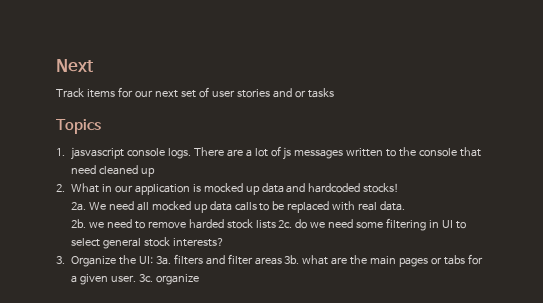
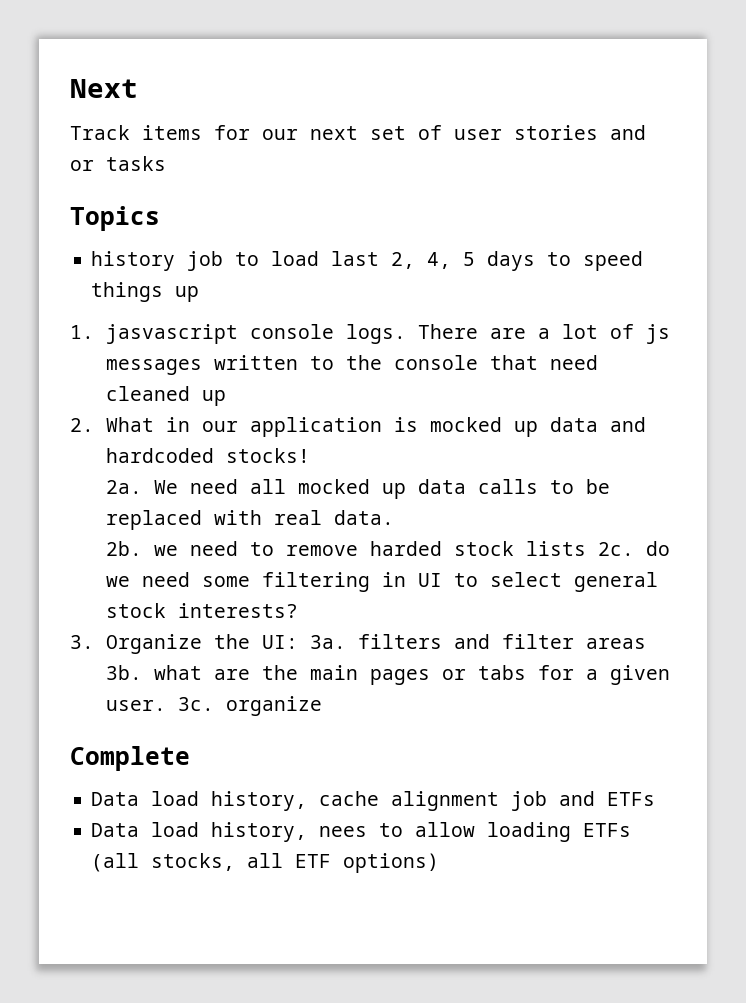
(101, 126) none -> [91,251,644,271] [91,282,200,302] // history job to load last 2, 4, 5 days to speed things up
(199, 279) none -> [70,746,190,771] [91,791,656,811] [91,822,632,842] [91,853,440,873] // Complete // Data load history, cache alignment job and ETFs // Data load history, nees to allow loading ETFs (all stocks, all ETF options)

